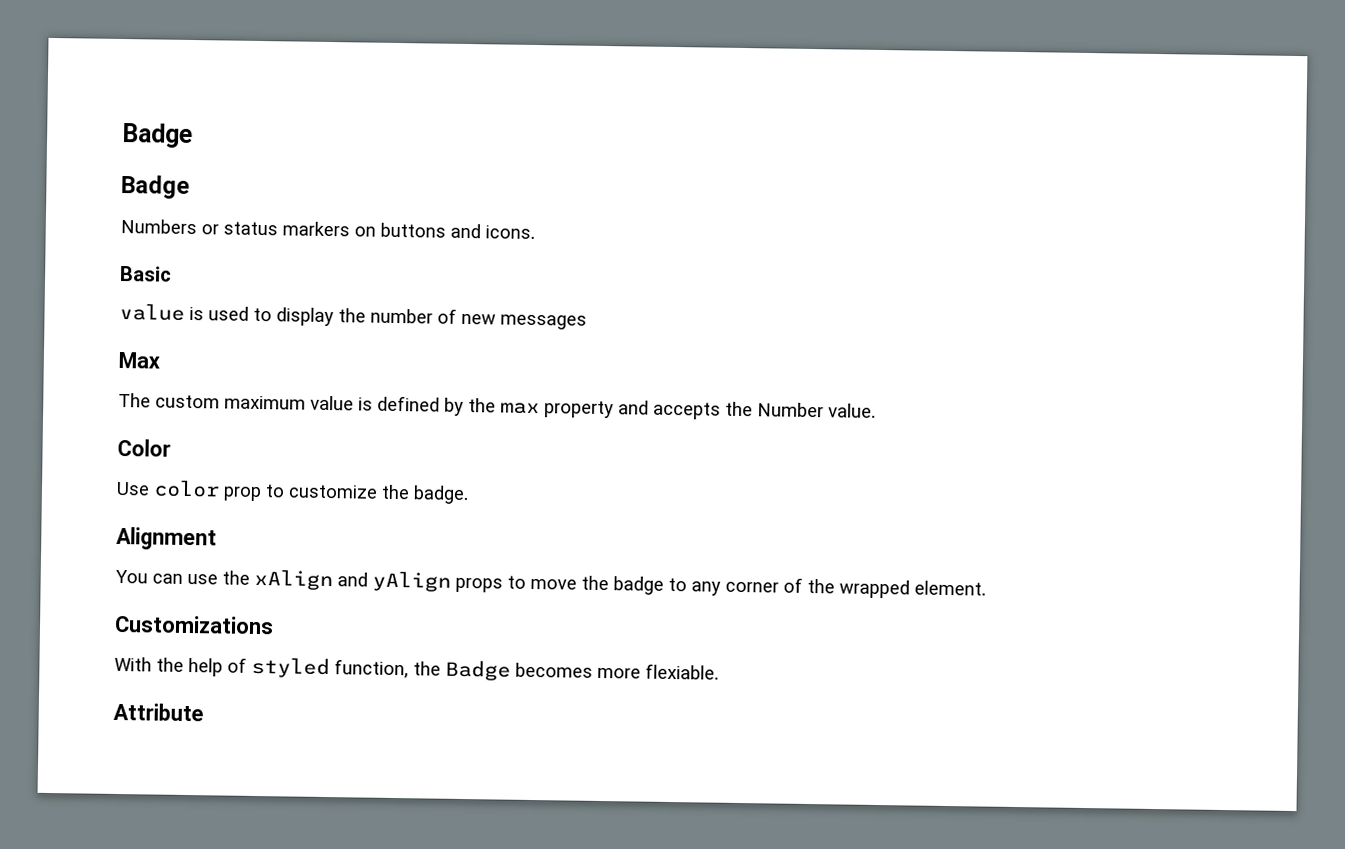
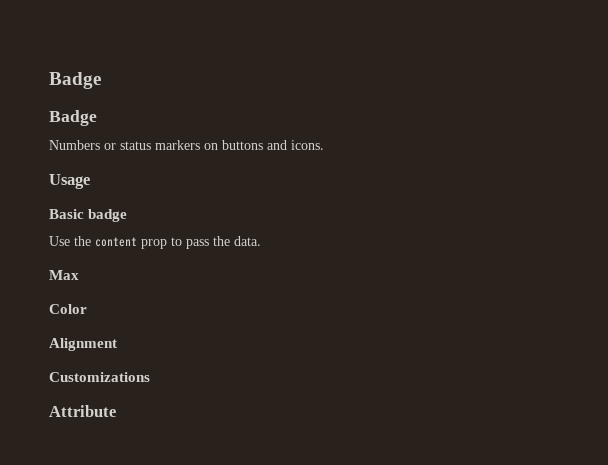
(535, 232) none -> [49,174,90,189] // Usage
[119,302,587,330] [118,351,160,369] [118,392,876,420] [117,438,171,457] [116,479,469,505] [116,526,217,551] [115,568,986,599] [114,614,274,635] [114,656,719,681] // value is used to display the number of new messages // Max // The custom maximum value is defined by the max property and accepts the Number value. // Color // Use color prop to customize the badge. // Alignment // You can use the xAlign and yAlign props to move the badge to any corner of the wrapped element. // Customizations // With the help of styled function, the Badge becomes more flexiable. -> [88,209,128,222] [49,236,261,249] [49,270,79,280] [49,304,87,314] [49,338,117,351] [49,372,150,382] badge // Use the content prop to pass the data. // Max // Color // Alignment // Customizations

